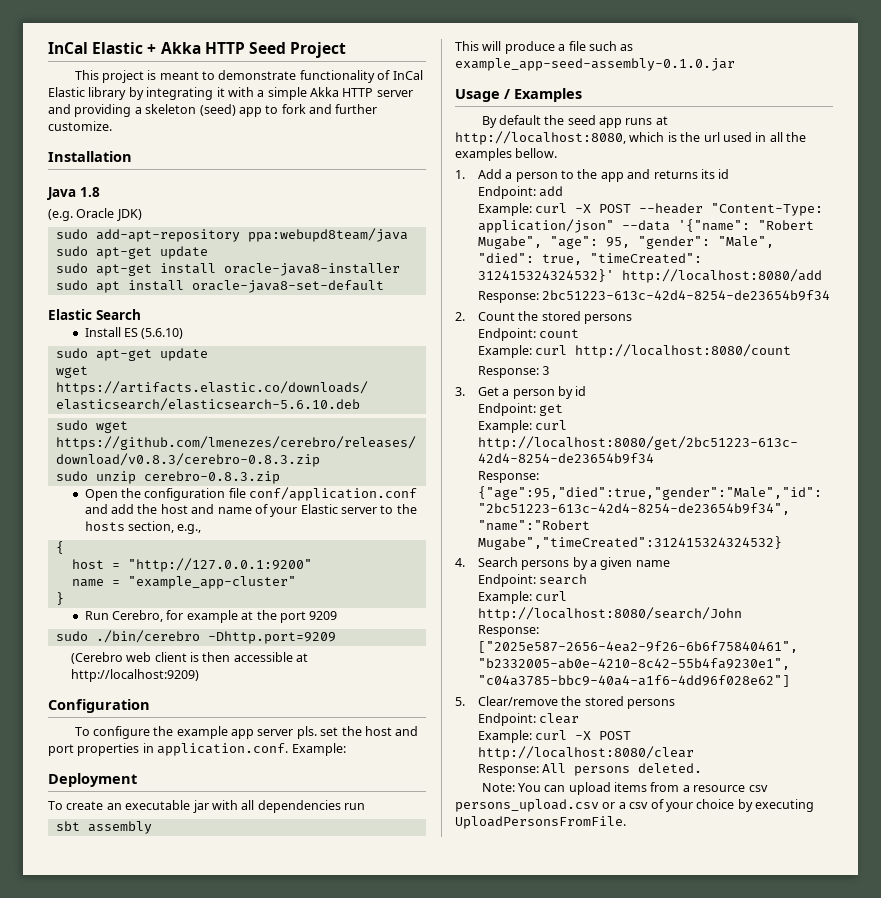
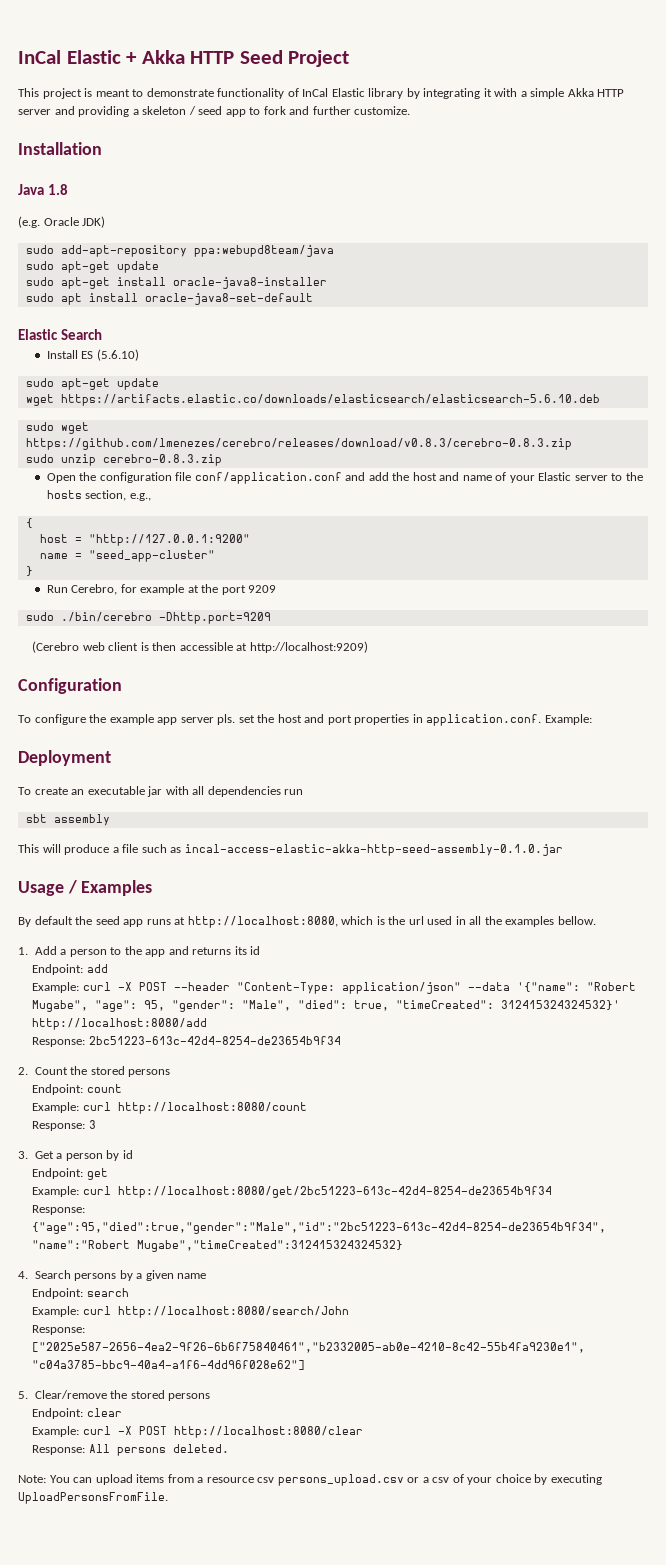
[199,104,236,116] (seed) -> [188,106,223,115] / seed
[127,576,296,589] "example_app-cluster" -> [88,550,215,562] "seed_app-cluster"
[455,58,735,71] example_app-seed-assembly-0.1.0.jar -> [184,844,563,856] incal-access-elastic-akka-http-seed-assembly-0.1.0.jar

